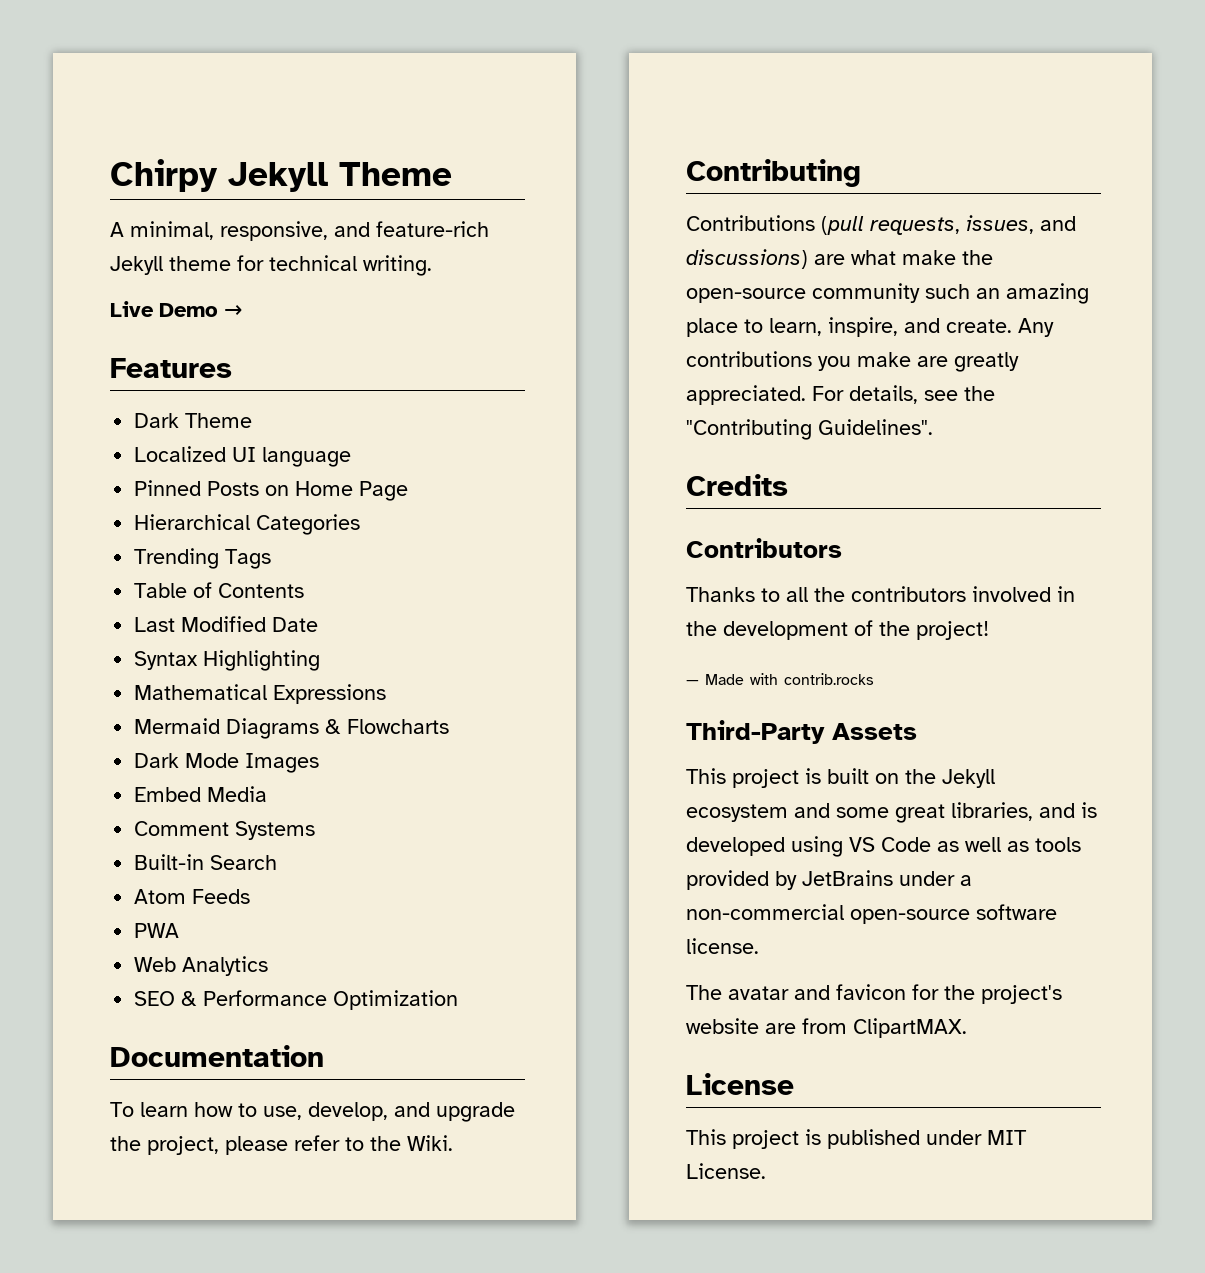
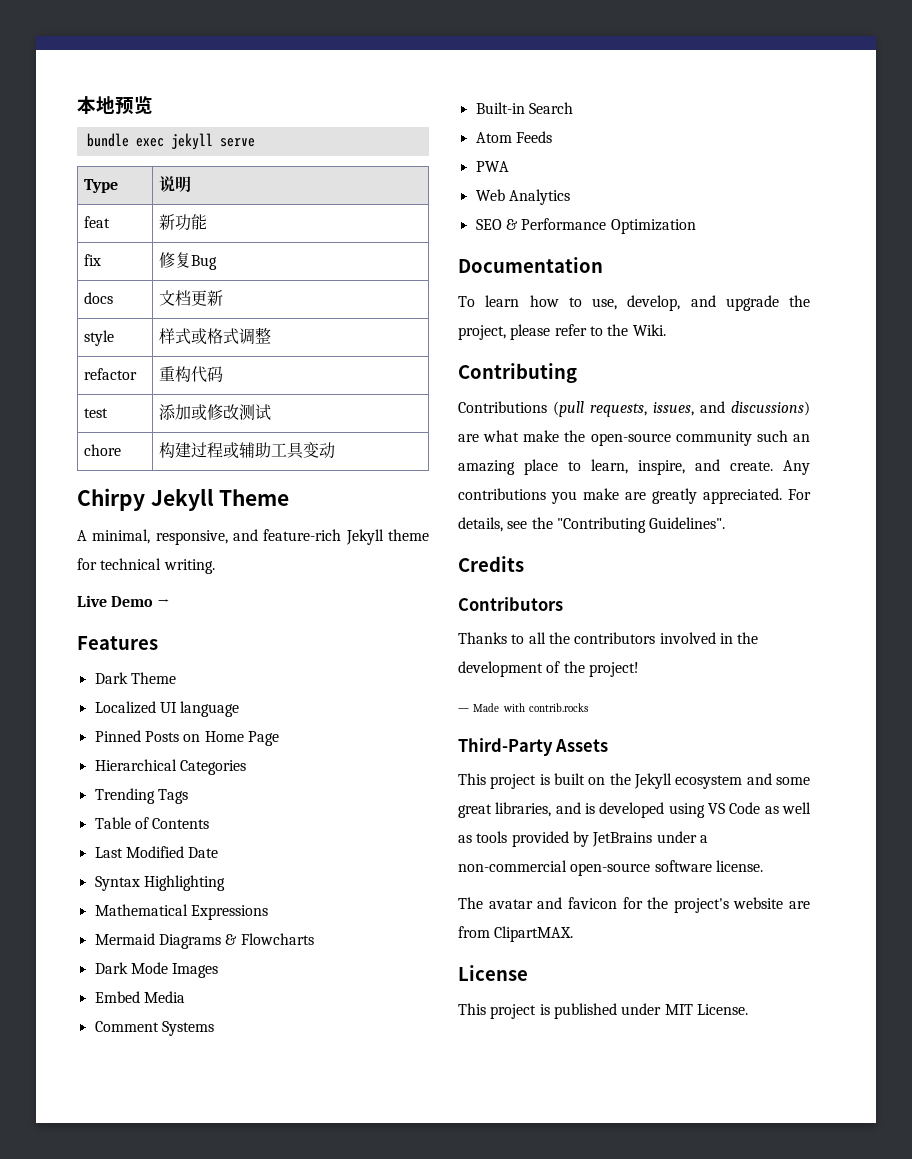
(110, 175) none -> [77,96,153,115] [86,133,255,150] [84,179,119,193] [159,176,192,192] [84,216,111,228] [159,214,208,231] [84,254,102,266] [159,252,218,270] [84,292,114,304] [159,290,224,306] [84,330,115,346] [159,327,272,345] [84,368,138,380] [159,366,224,383] [84,408,109,418] [159,404,272,421] [84,444,122,456] [159,442,336,459] 本地预览 // bundle exec jekyll serve // Type | 说明 // feat | 新功能 // fix | 修复Bug // docs | 文档更新 // style | 样式或格式调整 // refactor | 重构代码 // test | 添加或修改测试 // chore | 构建过程或辅助工具变动 //

